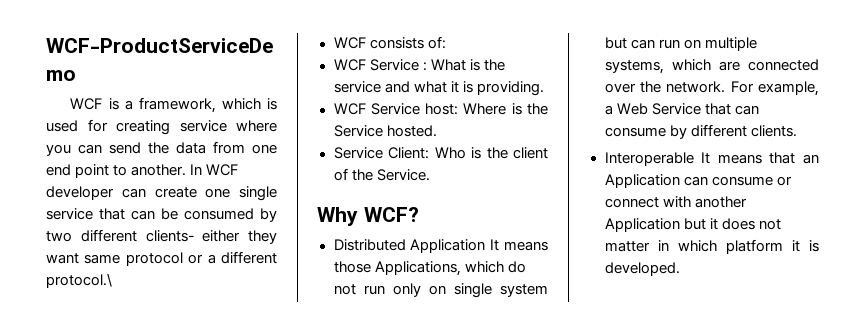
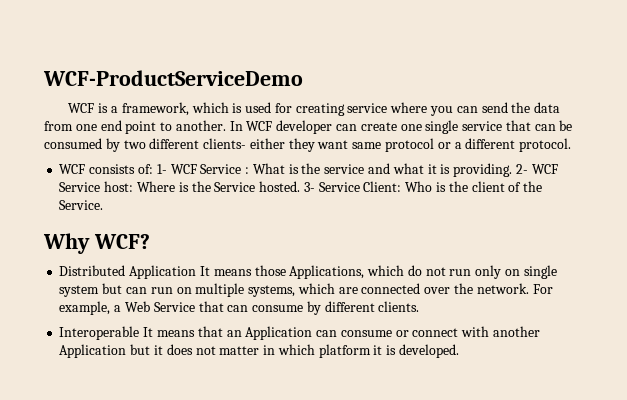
[46,273,112,288] protocol.\ -> [519,138,572,152] protocol.
(446, 42) // -> [156,164,167,174] 1-
(544, 88) // -> [515,164,528,174] 2-
(437, 131) // -> [303,182,315,192] 3-

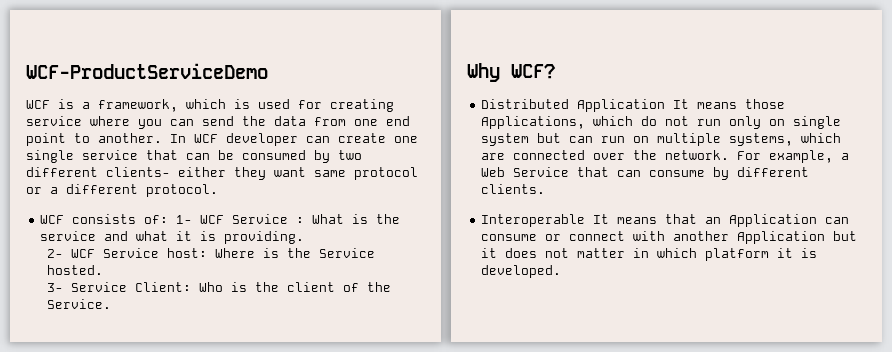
(513, 170) none -> (305, 237) //
(301, 186) none -> (104, 270) //

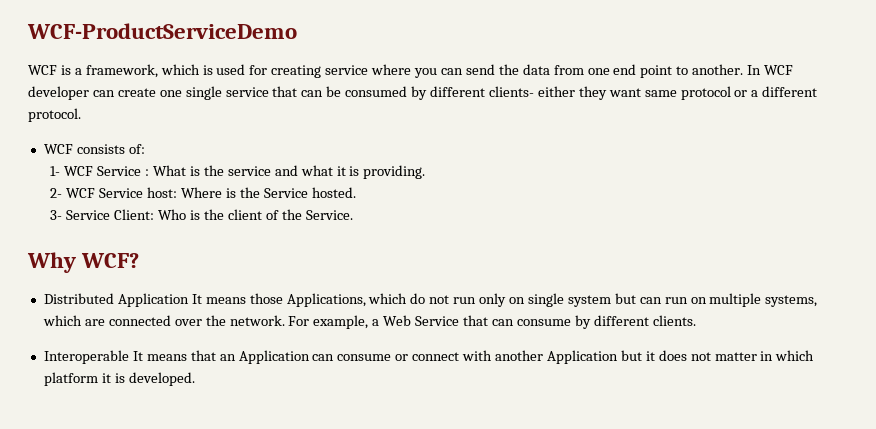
[338,150,362,160] two -> (428, 93) none
(169, 219) none -> (145, 149) //

